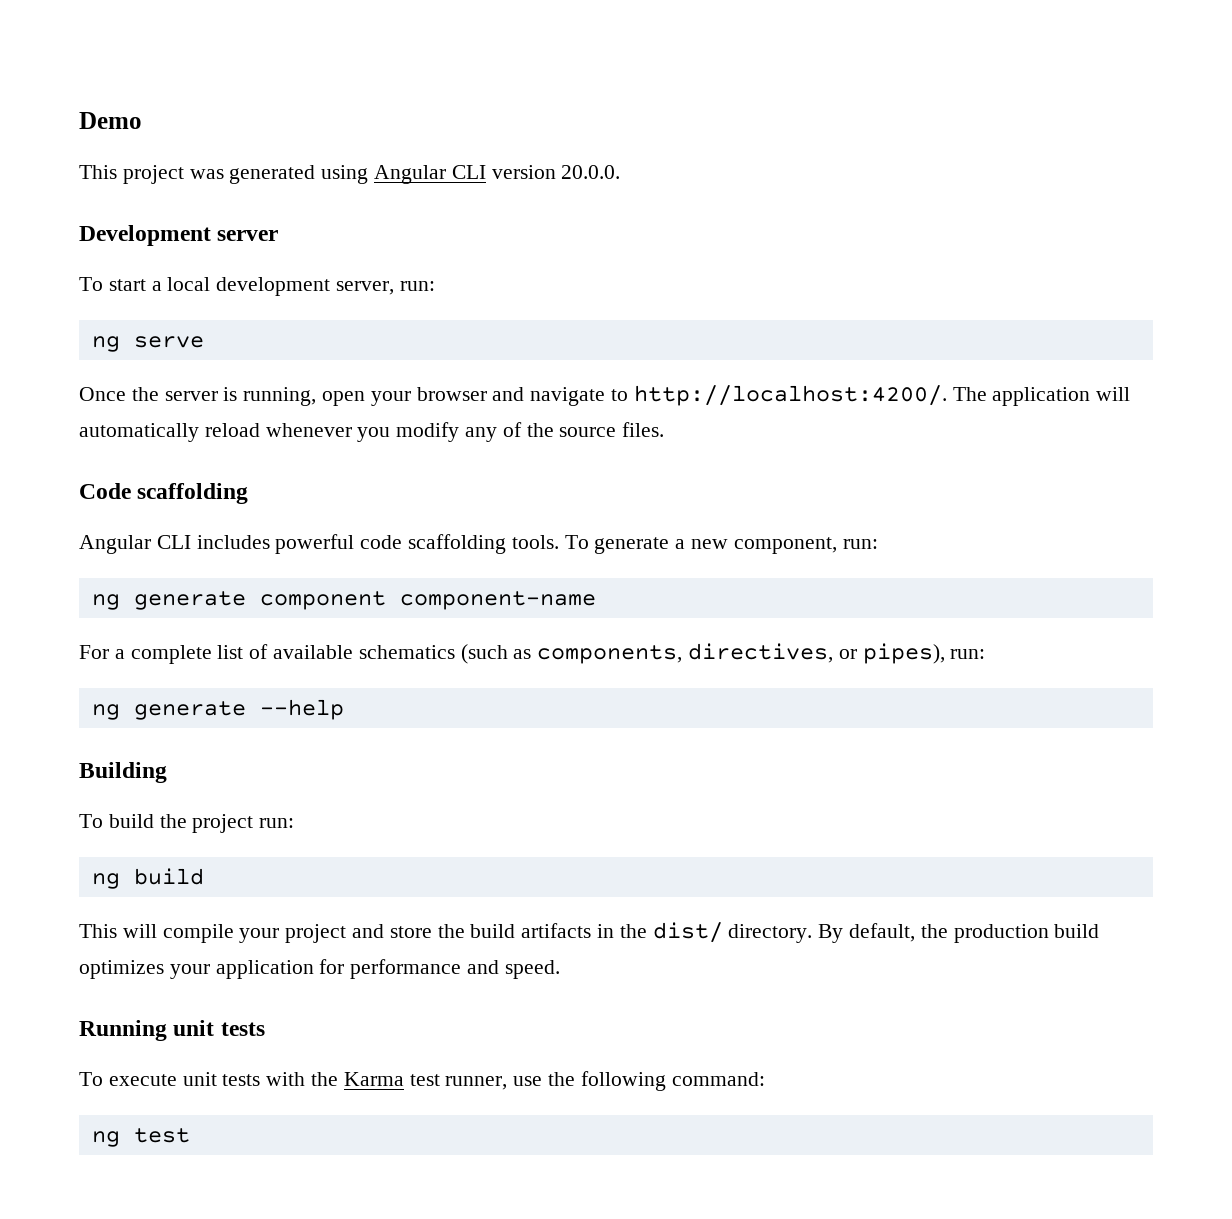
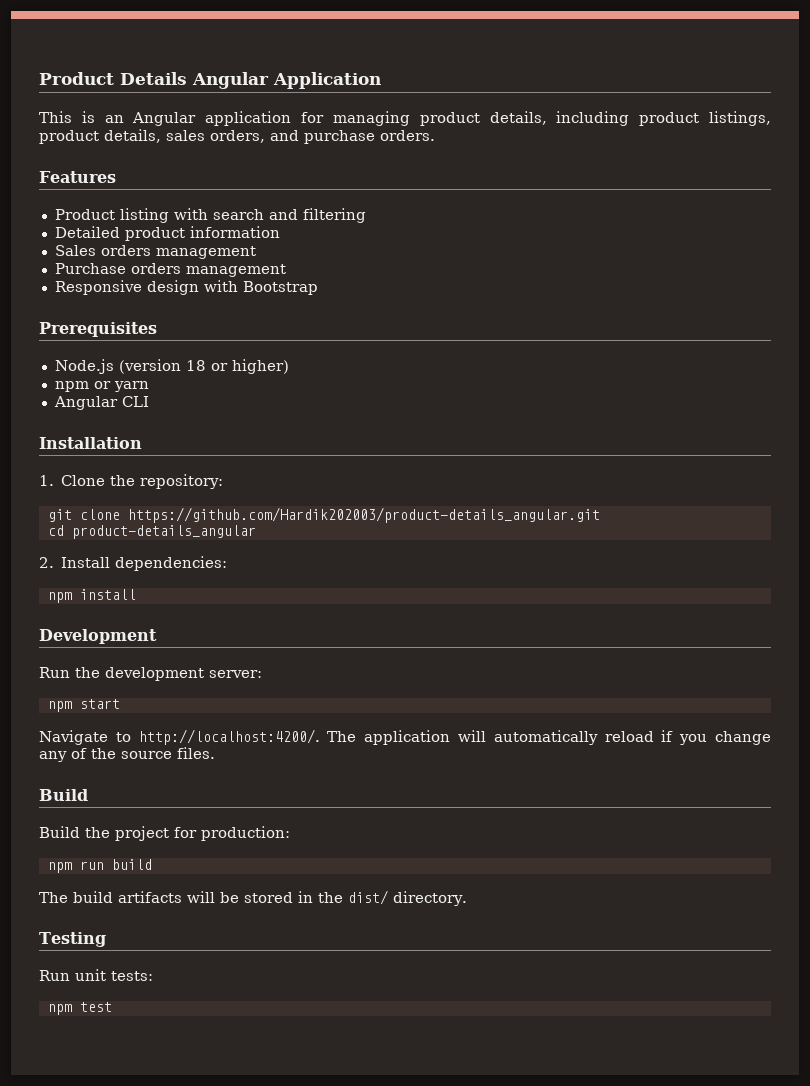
[79,112,142,129] [79,165,621,184] [79,225,279,246] [79,277,435,296] [91,336,204,352] [79,387,606,406] Demo // This project was generated using Angular CLI version 20.0.0. // Development server // To start a local development server, run: // ng serve // Once the server is running, open your browser and navigate -> [39,72,381,89] [39,111,772,126] [39,129,435,144] [39,171,116,183] [54,208,366,223] [54,226,280,241] [54,245,256,259] [54,263,286,277] [54,280,318,295] [39,322,157,337] [54,359,289,374] [54,381,149,392] [53,396,149,410] [39,437,142,449] [39,474,224,489] [47,507,600,523] [47,525,256,539] [39,556,228,571] [47,589,136,603] [39,629,157,644] [39,667,262,681] [47,699,120,712] [39,730,108,745] Product Details Angular Application // This is an Angular application for managing product details, including product listings, product details, sales orders, and purchase orders. // Features // Product listing with search and filtering // Detailed product information // Sales orders management // Purchase orders management // Responsive design with Bootstrap // Prerequisites // Node.js (version 18 or higher) // npm or yarn // Angular CLI // Installation // 1. Clone the repository: // git clone https://github.com/Hardik202003/product-details_angular.git // cd product-details_angular // 2. Install dependencies: // npm install // Development // Run the development server: // npm start // Navigate
[265,422,460,442] whenever you modify -> [661,730,771,745] if you change
[79,483,249,504] [79,534,878,554] [91,591,596,610] [79,643,986,664] [91,699,344,720] [79,762,167,783] [79,814,295,833] [91,868,204,889] [79,922,1100,943] [79,959,560,979] [79,1020,265,1041] [79,1071,765,1091] [91,1131,120,1147] Code scaffolding // Angular CLI includes powerful code scaffolding tools. To generate a new component, run: // ng generate component component-name // For a complete list of available schematics (such as components, directives, or pipes), run: // ng generate --help // Building // To build the project run: // ng build // This will compile your project and store the build artifacts in the dist/ directory. By default, the production build optimizes your application for performance and speed. // Running unit tests // To execute unit tests with the Karma test runner, use the following command: // ng -> [39,789,88,801] [39,826,290,841] [47,859,152,873] [39,890,467,906] [39,932,106,947] [39,969,153,981] [47,1004,72,1015] Build // Build the project for production: // npm run build // The build artifacts will be stored in the dist/ directory. // Testing // Run unit tests: // npm

